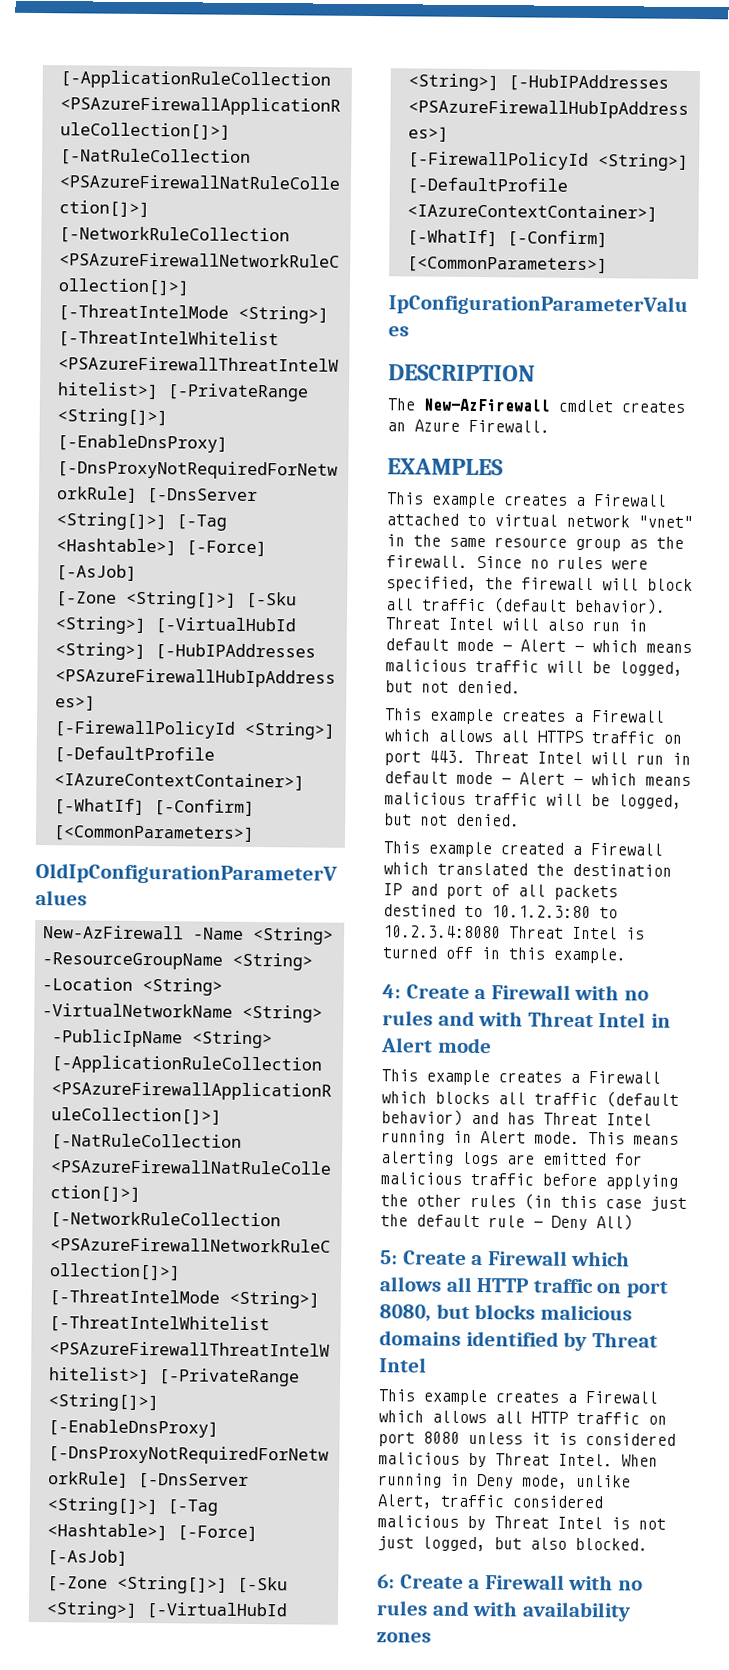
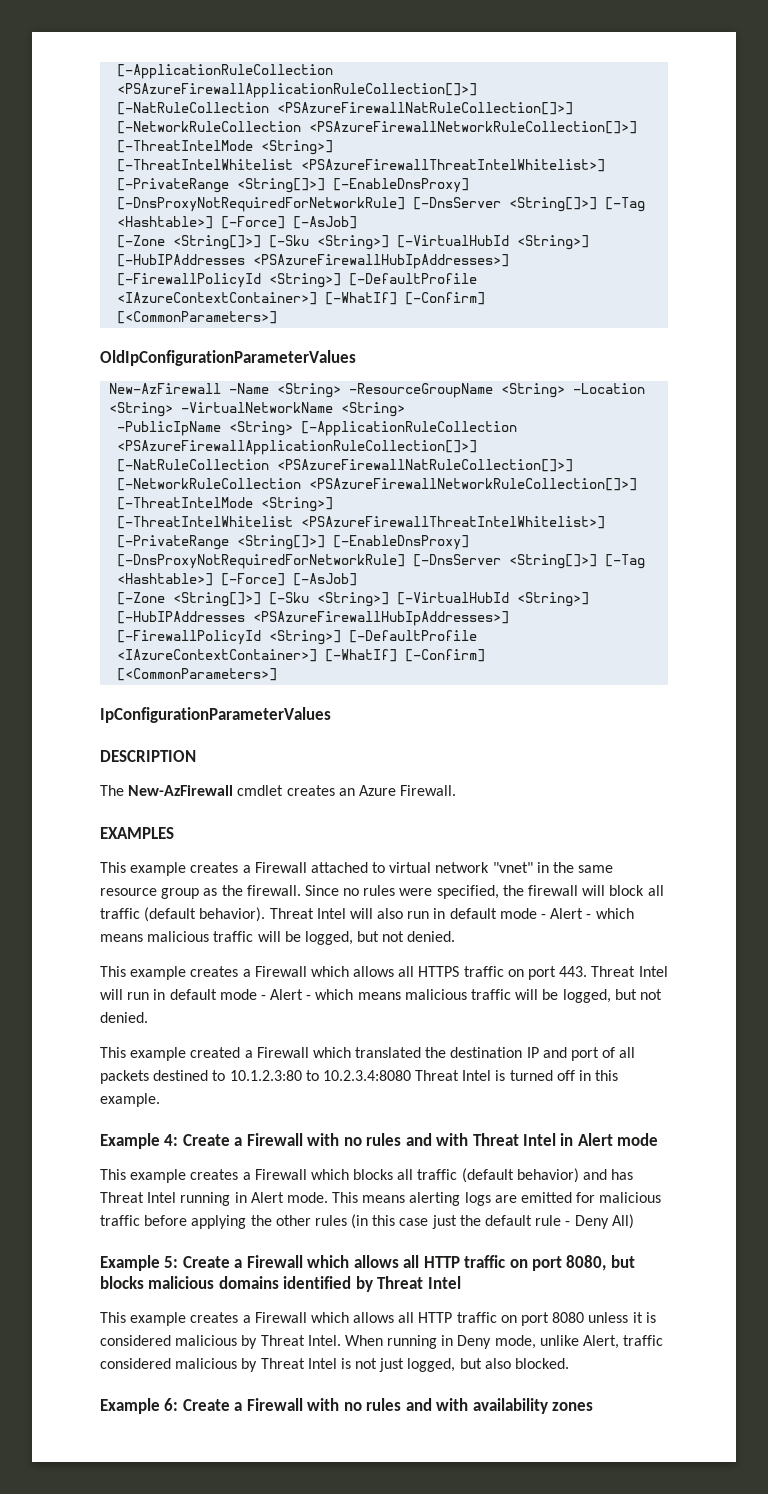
(626, 955) none -> [100,1133,160,1149] Example
(633, 1222) none -> [100,1255,160,1271] Example
(648, 1544) none -> [100,1398,160,1414] Example

